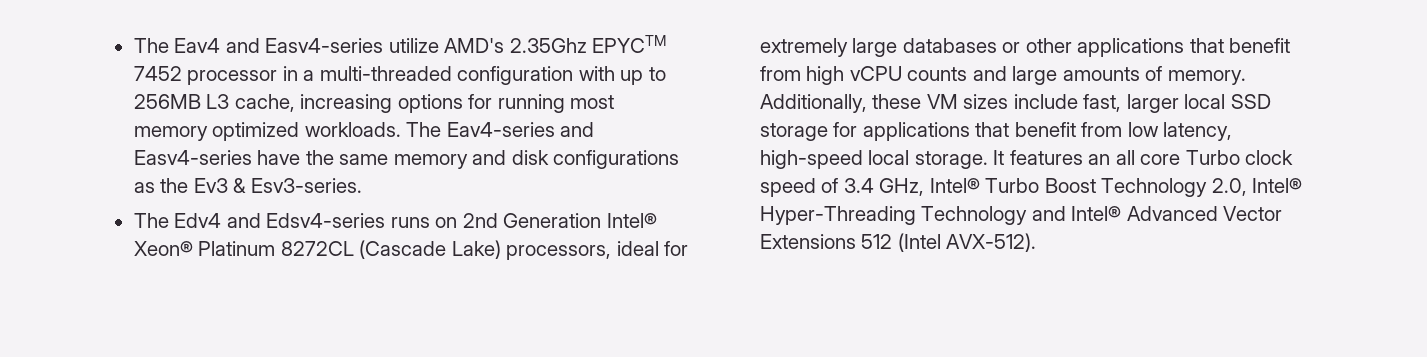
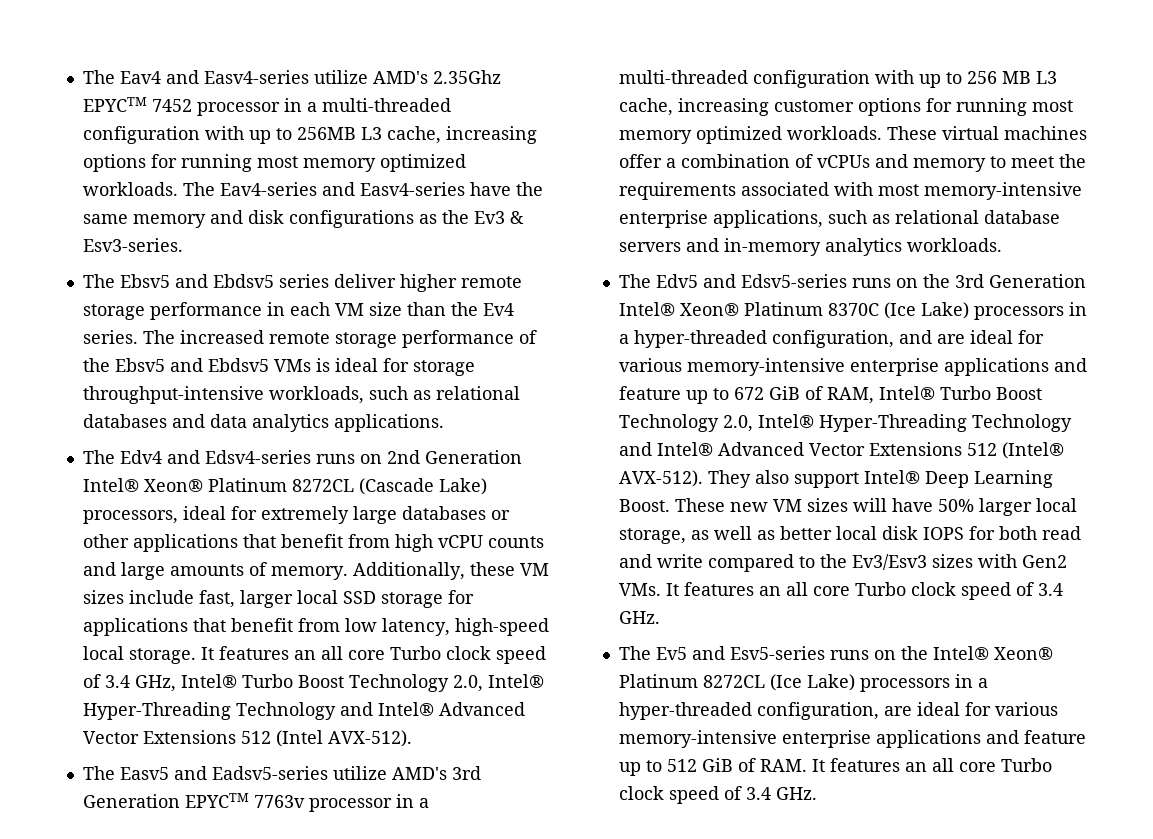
(362, 185) none -> [82,274,522,292] [82,302,514,320] [82,330,537,348] [82,358,475,376] [82,386,520,404] [82,414,444,432] // The Ebsv5 and Ebdsv5 series deliver higher remote storage performance in each VM size than the Ev4 series. The increased remote storage performance of the Ebsv5 and Ebdsv5 VMs is ideal for storage throughput-intensive workloads, such as relational databases and data analytics applications.
(1037, 242) none -> [82,766,481,780] [82,793,429,812] [618,70,1057,88] [618,98,1073,116] [618,126,1087,144] [618,154,1086,172] [618,182,1082,200] [618,210,1060,228] [618,238,1002,256] [618,274,1086,288] [618,302,1087,320] [618,330,1044,348] [618,358,1087,376] [618,386,1042,404] [618,414,1072,432] [618,442,1064,459] [618,470,1053,488] [618,498,1077,516] [618,526,1081,544] [618,554,1067,572] [618,582,1063,600] [618,611,660,624] [618,646,1053,660] [618,674,988,692] [618,702,1058,720] [618,730,1086,748] [618,758,1052,776] [618,786,817,804] // The Easv5 and Eadsv5-series utilize AMD's 3rd Generation EPYCTM 7763v processor in a multi-threaded configuration with up to 256 MB L3 cache, increasing customer options for running most memory optimized workloads. These virtual machines offer a combination of vCPUs and memory to meet the requirements associated with most memory-intensive enterprise applications, such as relational database servers and in-memory analytics workloads. // The Edv5 and Edsv5-series runs on the 3rd Generation Intel® Xeon® Platinum 8370C (Ice Lake) processors in a hyper-threaded configuration, and are ideal for various memory-intensive enterprise applications and feature up to 672 GiB of RAM, Intel® Turbo Boost Technology 2.0, Intel® Hyper-Threading Technology and Intel® Advanced Vector Extensions 512 (Intel® AVX-512). They also support Intel® Deep Learning Boost. These new VM sizes will have 50% larger local storage, as well as better local disk IOPS for both read and write compared to the Ev3/Esv3 sizes with Gen2 VMs. It features an all core Turbo clock speed of 3.4 GHz. // The Ev5 and Esv5-series runs on the Intel® Xeon® Platinum 8272CL (Ice Lake) processors in a hyper-threaded configuration, are ideal for various memory-intensive enterprise applications and feature up to 512 GiB of RAM. It features an all core Turbo clock speed of 3.4 GHz.

